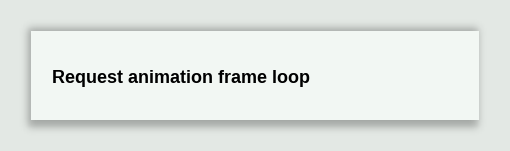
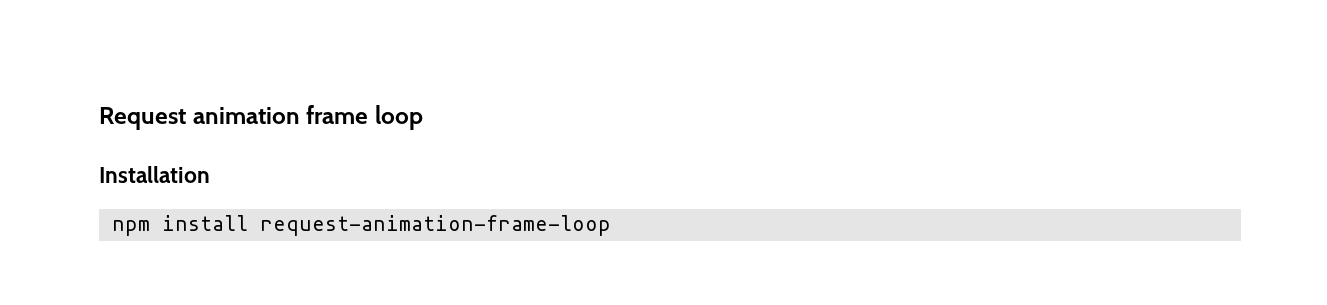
(310, 78) none -> [99,166,210,183] [111,215,611,236] // Installation // npm install request-animation-frame-loop

